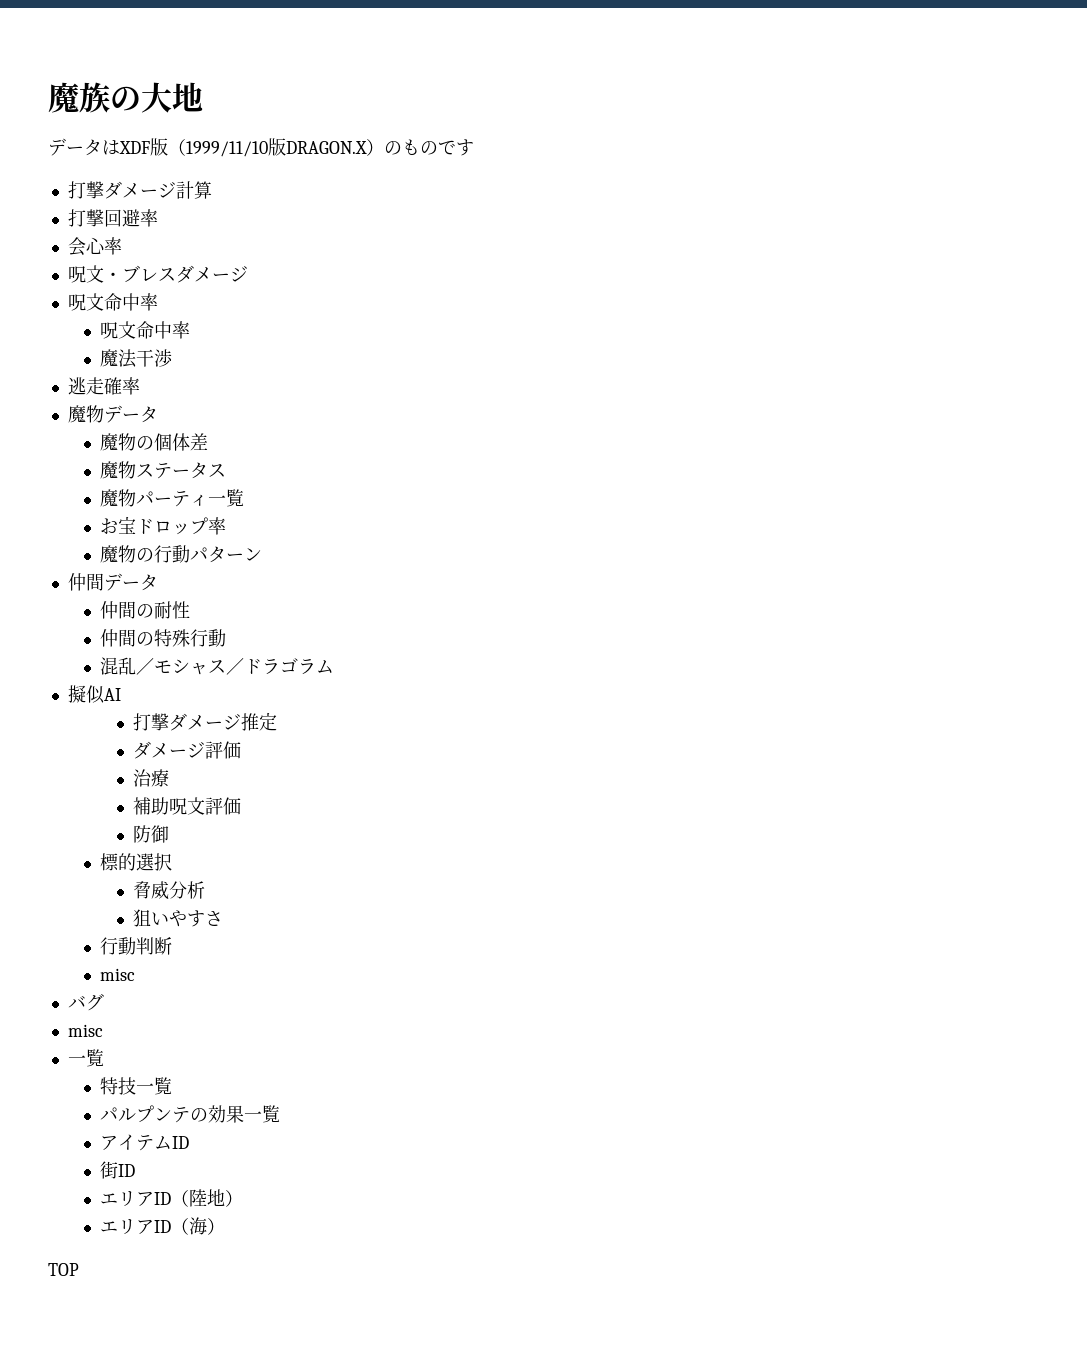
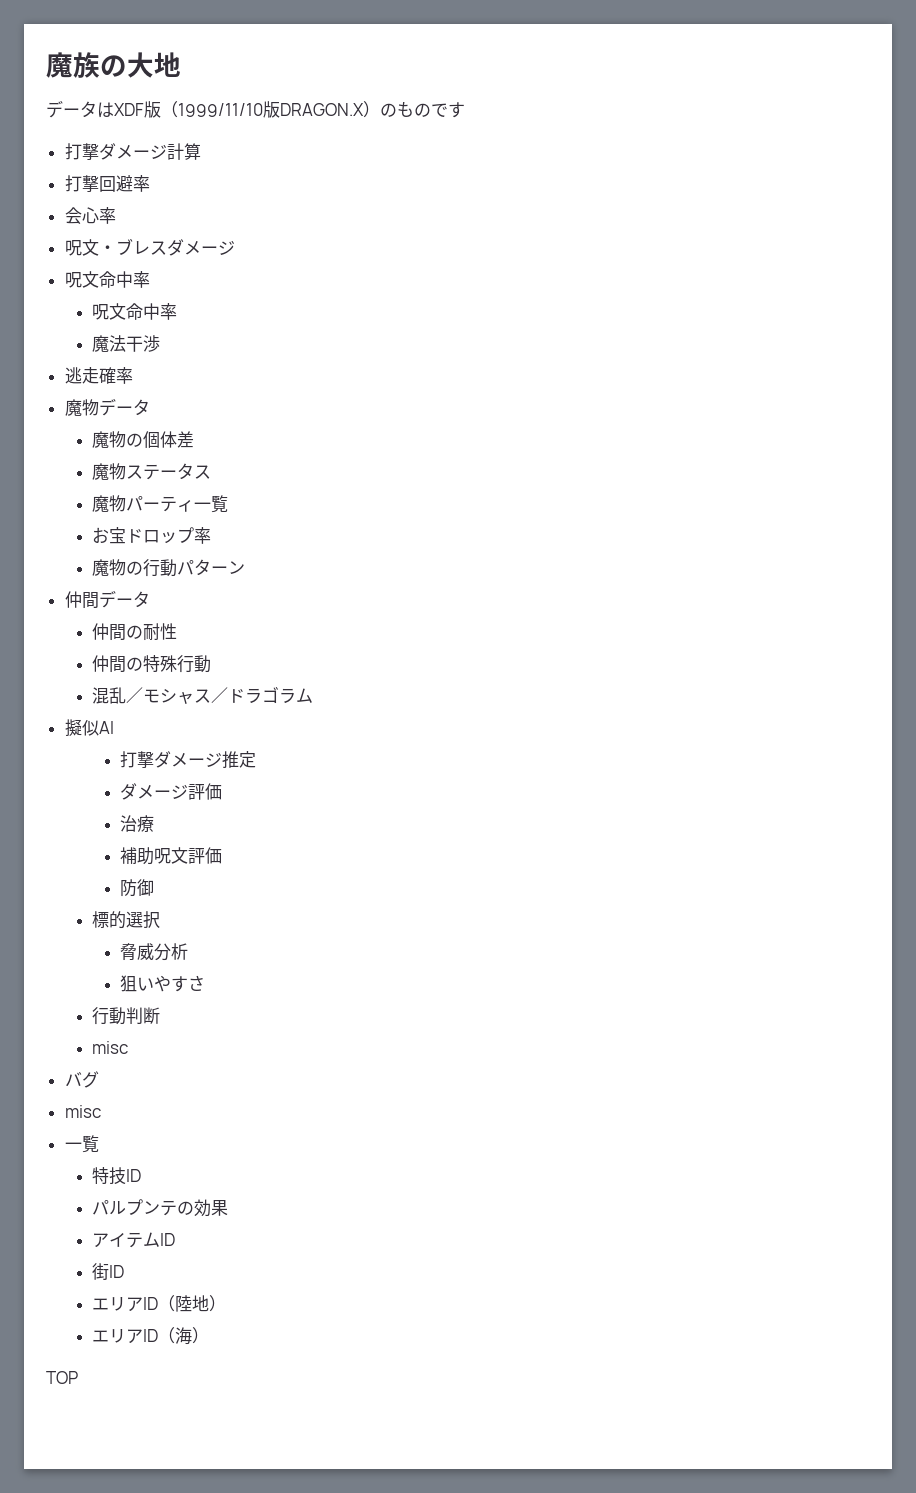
[136,1077,173,1095] 一覧 -> [126,1169,142,1182] ID
[244,1105,281,1123] 一覧 -> (229, 1208) none

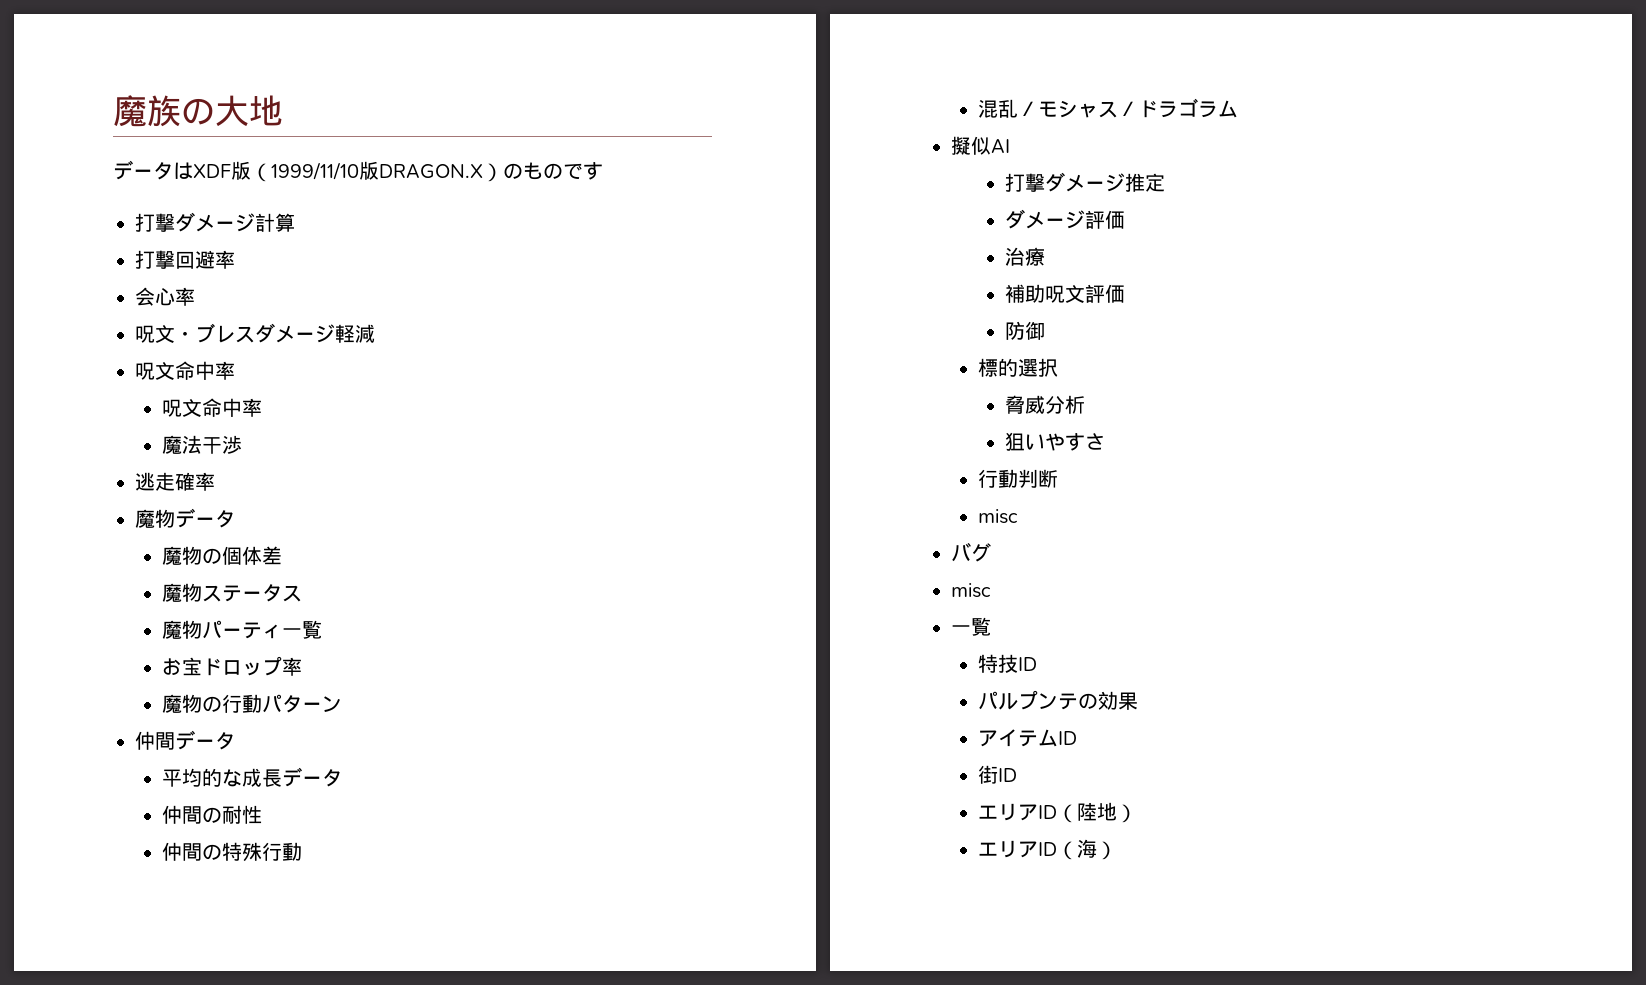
(235, 247) none -> [335,324,375,343] 軽減
(150, 599) none -> [161,767,342,787] // 平均的な成長データ
[46,1371,78,1384] // TOP -> (1117, 850) none

